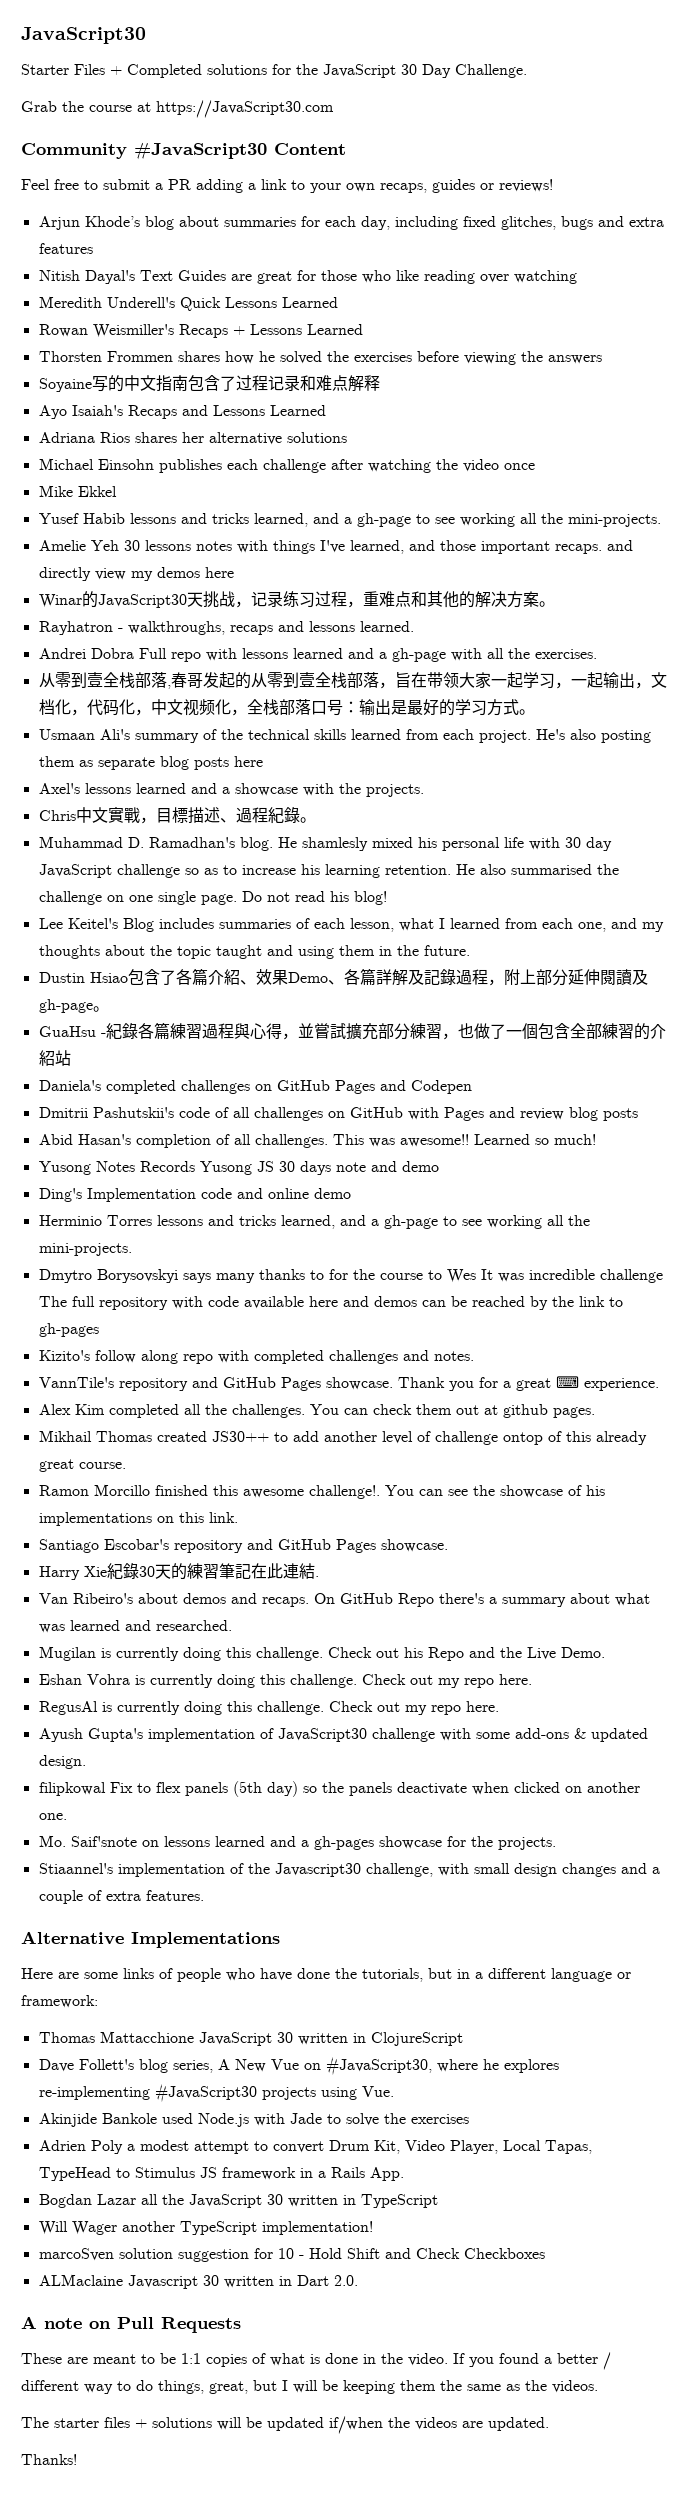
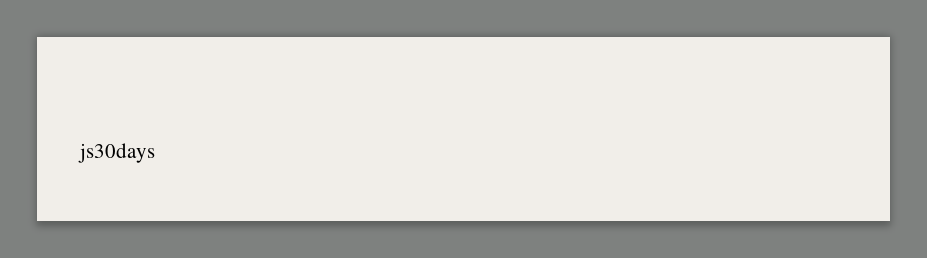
[21,27,146,44] [21,64,527,78] [21,100,334,118] [21,142,346,160] [21,179,553,193] [38,216,664,230] [38,243,93,254] [38,270,577,284] [38,296,338,311] [38,324,363,338] [38,351,602,365] [38,375,380,392] [38,405,326,419] [38,432,347,445] [38,458,535,473] [38,485,117,497] [38,513,661,527] [38,540,633,554] [38,567,234,581] [38,591,555,608] [38,621,414,635] [38,648,597,662] [38,672,667,689] [38,699,535,716] [38,729,651,743] [38,756,263,770] [38,783,424,797] [38,807,316,824] [38,836,612,851] [38,864,619,878] [38,891,387,905] [38,918,664,932] [38,945,470,959] [38,968,648,986] [38,999,109,1013] [38,1022,666,1040] [38,1050,71,1066] [38,1080,472,1094] [38,1107,638,1121] [38,1134,596,1148] [38,1161,439,1175] [38,1188,351,1202] [38,1215,590,1229] [38,1243,132,1256] [38,1269,663,1283] [38,1296,623,1310] [38,1323,99,1337] [38,1350,474,1364] [38,1376,659,1391] [38,1404,595,1418] [38,1430,647,1445] [38,1459,126,1472] [38,1484,605,1499] [38,1512,238,1526] [38,1539,448,1553] [38,1563,319,1580] [38,1593,650,1607] [38,1620,232,1633] [38,1646,605,1661] [38,1674,532,1688] [38,1701,499,1715] [38,1728,648,1742] [38,1755,86,1769] [38,1781,640,1797] [38,1813,67,1820] [38,1835,556,1850] [38,1863,660,1877] [38,1890,204,1904] [21,1931,280,1948] [21,1968,631,1982] [21,1995,98,2008] [38,2031,463,2046] [38,2056,559,2076] [38,2083,394,2103] [38,2113,469,2127] [38,2140,592,2154] [38,2167,404,2181] [38,2194,438,2208] [38,2221,373,2235] [38,2248,545,2262] [38,2274,358,2289] [21,2316,241,2333] [21,2352,611,2370] [21,2380,598,2394] [21,2416,549,2434] [21,2454,77,2465] JavaScript30 // Starter Files + Completed solutions for the JavaScript 30 Day Challenge. // Grab the course at https://JavaScript30.com // Community #JavaScript30 Content // Feel free to submit a PR adding a link to your own recaps, guides or reviews! // Arjun Khode’s blog about summaries for each day, including fixed glitches, bugs and extra features // Nitish Dayal's Text Guides are great for those who like reading over watching // Meredith Underell's Quick Lessons Learned // Rowan Weismiller's Recaps + Lessons Learned // Thorsten Frommen shares how he solved the exercises before viewing the answers // Soyaine写的中文指南包含了过程记录和难点解释 // Ayo Isaiah's Recaps and Lessons Learned // Adriana Rios shares her alternative solutions // Michael Einsohn publishes each challenge after watching the video once // Mike Ekkel // Yusef Habib lessons and tricks learned, and a gh-page to see working all the mini-projects. // Amelie Yeh 30 lessons notes with things I've learned, and those important recaps. and directly view my demos here // Winar的JavaScript30天挑战，记录练习过程，重难点和其他的解决方案。 // Rayhatron - walkthroughs, recaps and lessons learned. // Andrei Dobra Full repo with lessons learned and a gh-page with all the exercises. // 从零到壹全栈部落,春哥发起的从零到壹全栈部落，旨在带领大家一起学习，一起输出，文档化，代码化，中文视频化，全栈部落口号：输出是最好的学习方式。 // Usmaan Ali's summary of the technical skills learned from each project. He's also posting them as separate blog posts here // Axel's lessons learned and a showcase with the projects. // Chris中文實戰，目標描述、過程紀錄。 // Muhammad D. Ramadhan's blog. He shamlesly mixed his personal life with 30 day JavaScript challenge so as to increase his learning retention. He also summarised the challenge on one single page. Do not read his blog! // Lee Keitel's Blog includes summaries of each lesson, what I learned from each one, and my thoughts about the topic taught and using them in the future. // Dustin Hsiao包含了各篇介紹、效果Demo、各篇詳解及記錄過程，附上部分延伸閱讀及gh-page。 // GuaHsu -紀錄各篇練習過程與心得，並嘗試擴充部分練習，也做了一個包含全部練習的介紹站 // Daniela's completed challenges on GitHub Pages and Codepen // Dmitrii Pashutskii's code of all challenges on GitHub with Pages and review blog posts // Abid Hasan's completion of all challenges. This was awesome!! Learned so much! // Yusong Notes Records Yusong JS 30 days note and demo // Ding's Implementation code and online demo // Herminio Torres lessons and tricks learned, and a gh-page to see working all the mini-projects. // Dmytro Borysovskyi says many thanks to for the course to Wes It was incredible challenge The full repository with code available here and demos can be reached by the link to gh-pages // Kizito's follow along repo with completed challenges and notes. // VannTile's repository and GitHub Pages showcase. Thank you for a great ⌨ experience. // Alex Kim completed all the challenges. You can check them out at github pages. // Mikhail Thomas created JS30++ to add another level of challenge ontop of this already great course. // Ramon Morcillo finished this awesome challenge!. You can see the showcase of his implementations on this link. // Santiago Escobar's repository and GitHub Pages showcase. // Harry Xie紀錄30天的練習筆記在此連結. // Van Ribeiro's about demos and recaps. On GitHub Repo there's a summary about what was learned and researched. // Mugilan is currently doing this challenge. Check out his Repo and the Live Demo. // Eshan Vohra is currently doing this challenge. Check out my repo here. // RegusAl is currently doing this challenge. Check out my repo here. // Ayush Gupta's implementation of JavaScript30 challenge with some add-ons & updated design. // filipkowal Fix to flex panels (5th day) so the panels deactivate when clicked on another one. // Mo. Saif'snote on lessons learned and a gh-pages showcase for the projects. // Stiaannel's implementation of the Javascript30 challenge, with small design changes and a couple of extra features. // Alternative Implementations // Here are some links of people who have done the tutorials, but in a different language or framework: // Thomas Mattacchione JavaScript 30 written in ClojureScript // Dave Follett's blog series, A New Vue on #JavaScript30, where he explores re-implementing #JavaScript30 projects using Vue. // Akinjide Bankole used Node.js with Jade to solve the exercises // Adrien Poly a modest attempt to convert Drum Kit, Video Player, Local Tapas, TypeHead to Stimulus JS framework in a Rails App. // Bogdan Lazar all the JavaScript 30 written in TypeScript // Will Wager another TypeScript implementation! // marcoSven solution suggestion for 10 - Hold Shift and Check Checkboxes // ALMaclaine Javascript 30 written in Dart 2.0. // A note on Pull Requests // These are meant to be 1:1 copies of what is done in the video. If you found a better / different way to do things, great, but I will be keeping them the same as the videos. // The starter files + solutions will be updated if/when the videos are updated. // Thanks! -> [78,143,155,163] js30days

